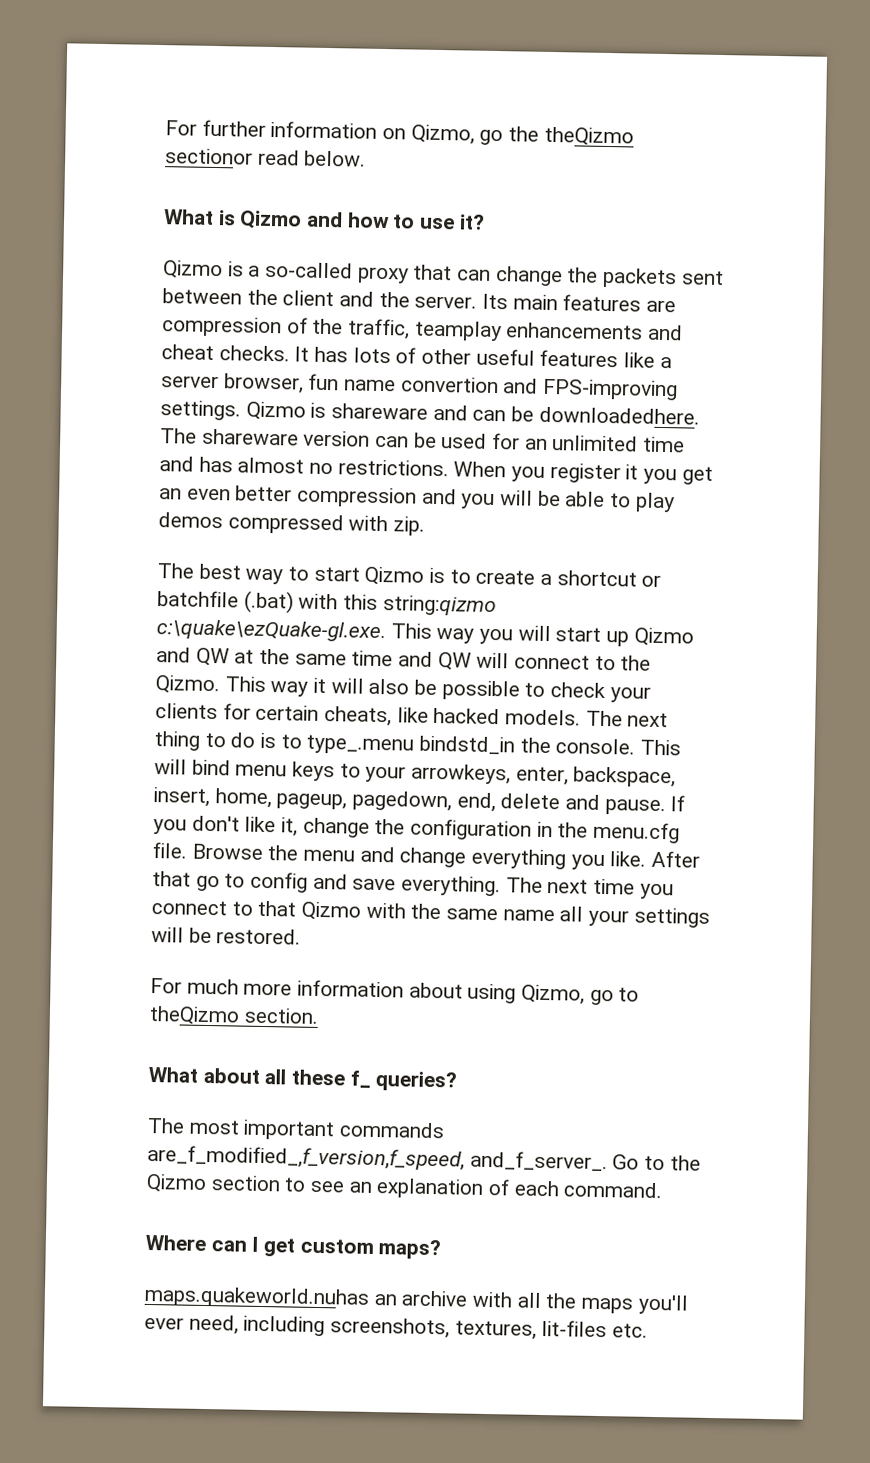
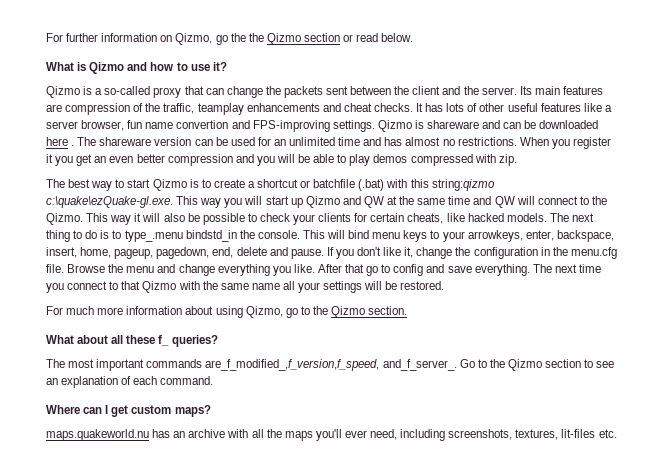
[543,126,634,147] [165,148,253,165] theQizmo sectionor -> [248,33,354,45] the Qizmo section or
[538,406,700,425] downloadedhere. -> [539,120,599,129] [46,137,75,146] downloaded here .
[149,1005,240,1026] theQizmo -> [312,306,366,318] the Qizmo
[144,1285,370,1309] maps.quakeworld.nuhas -> [46,429,171,441] maps.quakeworld.nu has

